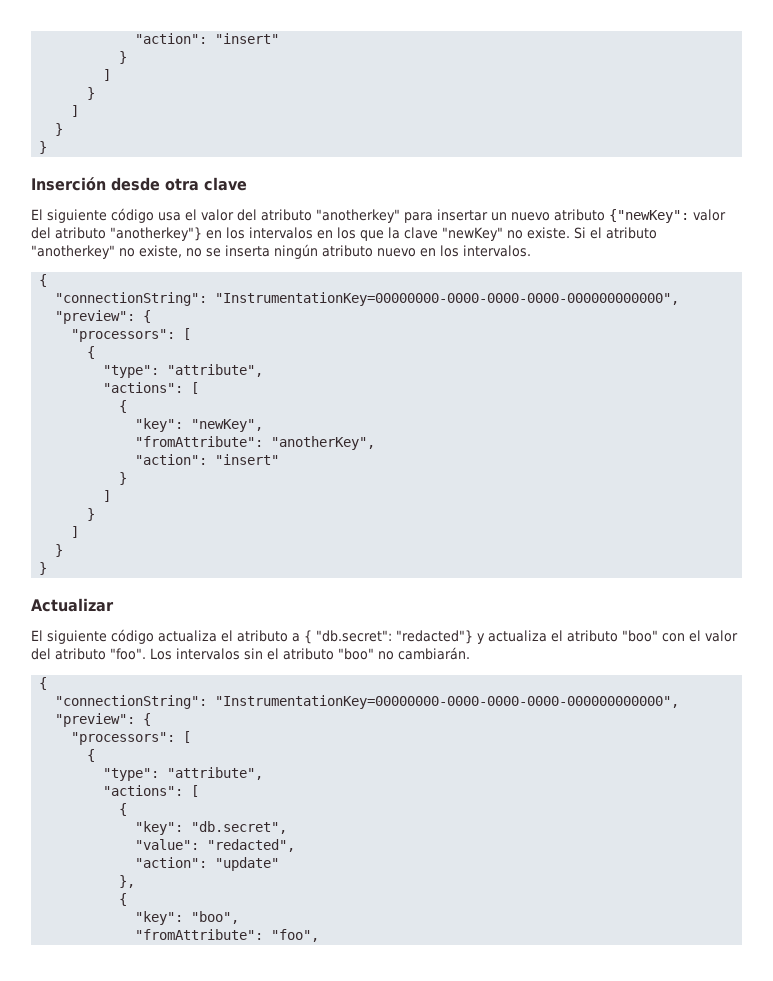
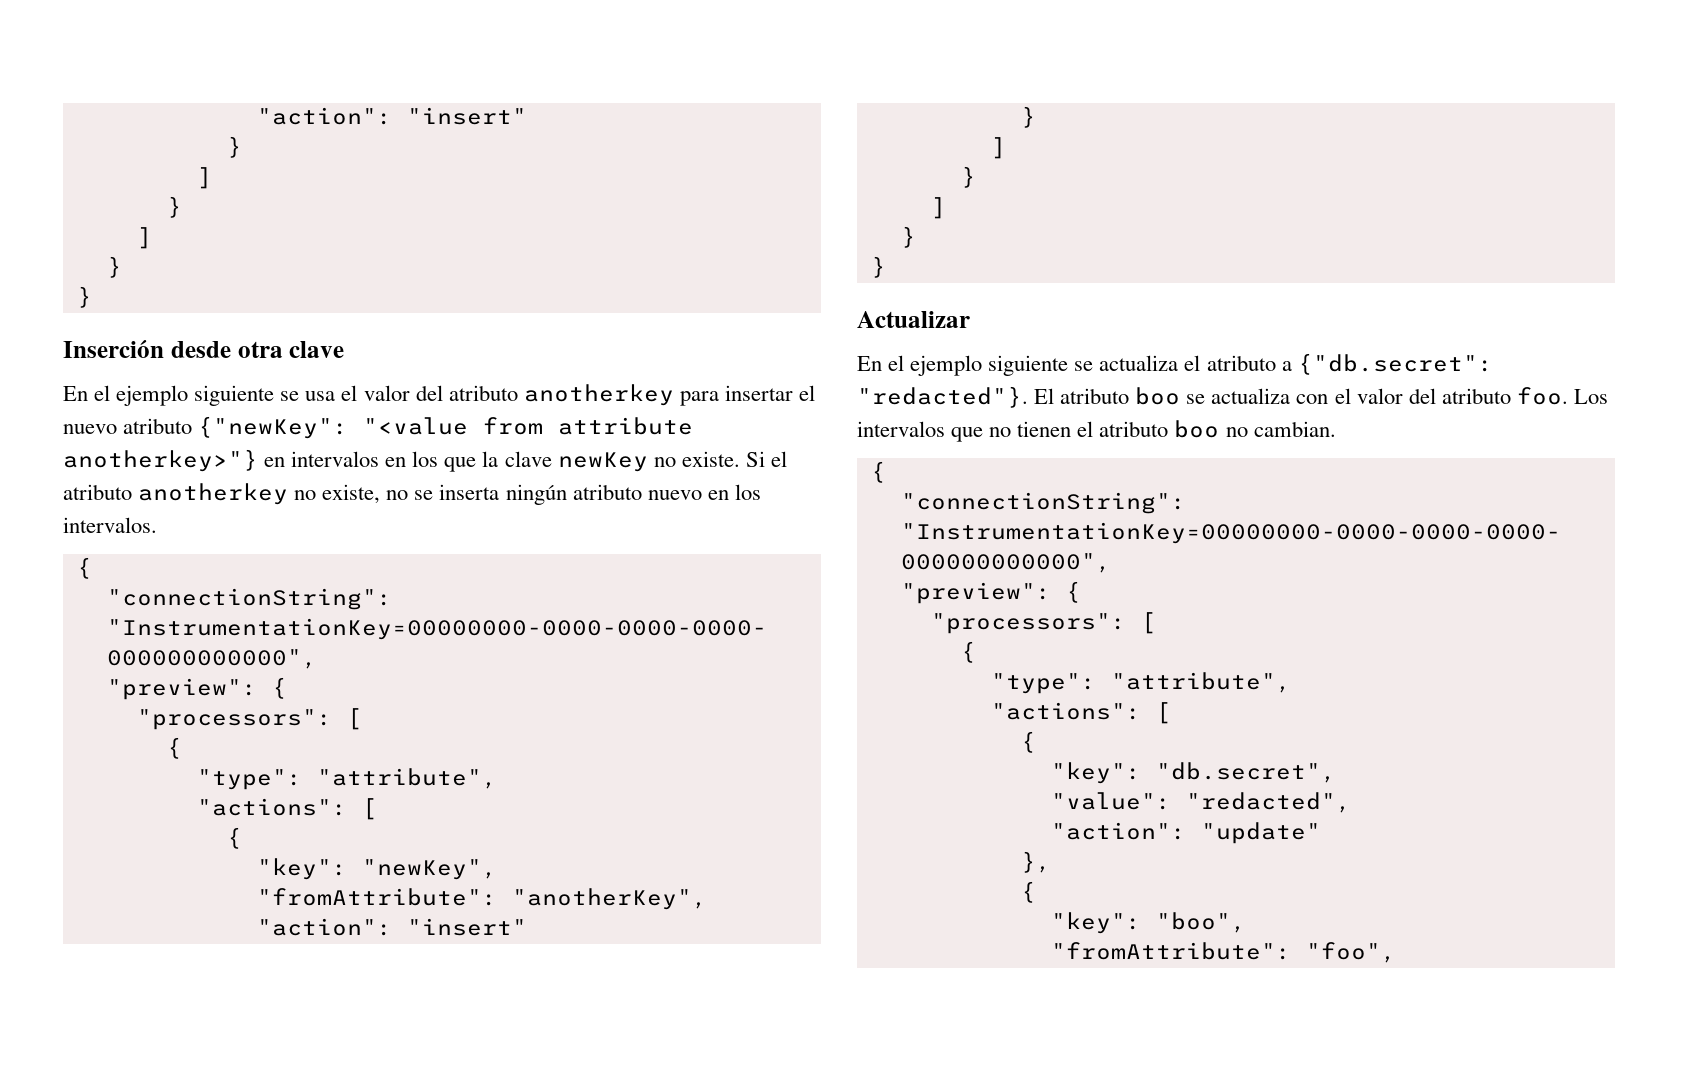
[31,208,154,223] El siguiente código -> [63,385,300,406] En el ejemplo siguiente se
[316,209,400,223] "anotherkey" -> [523,384,674,406] anotherkey
[491,212,507,221] un -> [798,385,815,401] el
[693,209,726,221] [31,227,245,241] valor del atributo "anotherkey"} en los -> [363,417,694,435] [63,449,286,472] "<value from attribute anotherkey>"} en
[442,227,503,241] "newKey" -> [557,452,648,472] newKey
[31,245,115,259] "anotherkey" -> [138,483,289,505] anotherkey
[31,629,658,644] El siguiente código actualiza el atributo a { "db.secret": "redacted"} y actualiza el atributo "boo" -> [857,353,1493,376] [857,386,1291,408] En el ejemplo siguiente se actualiza el atributo a {"db.secret": "redacted"}. El atributo boo se actualiza
[110,648,146,660] "foo". -> [1516,387,1568,405] foo.
[244,647,470,660] sin el atributo "boo" no cambiarán. -> [951,420,1336,442] que no tienen el atributo boo no cambian.

